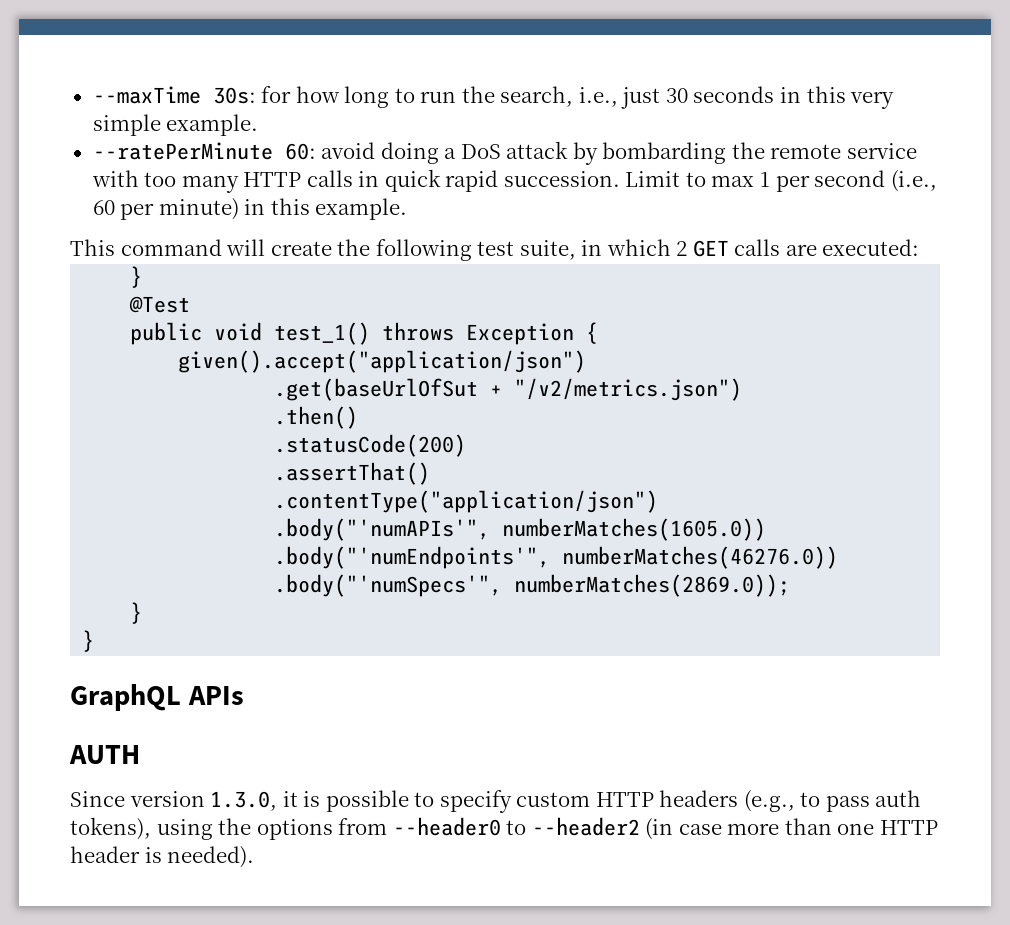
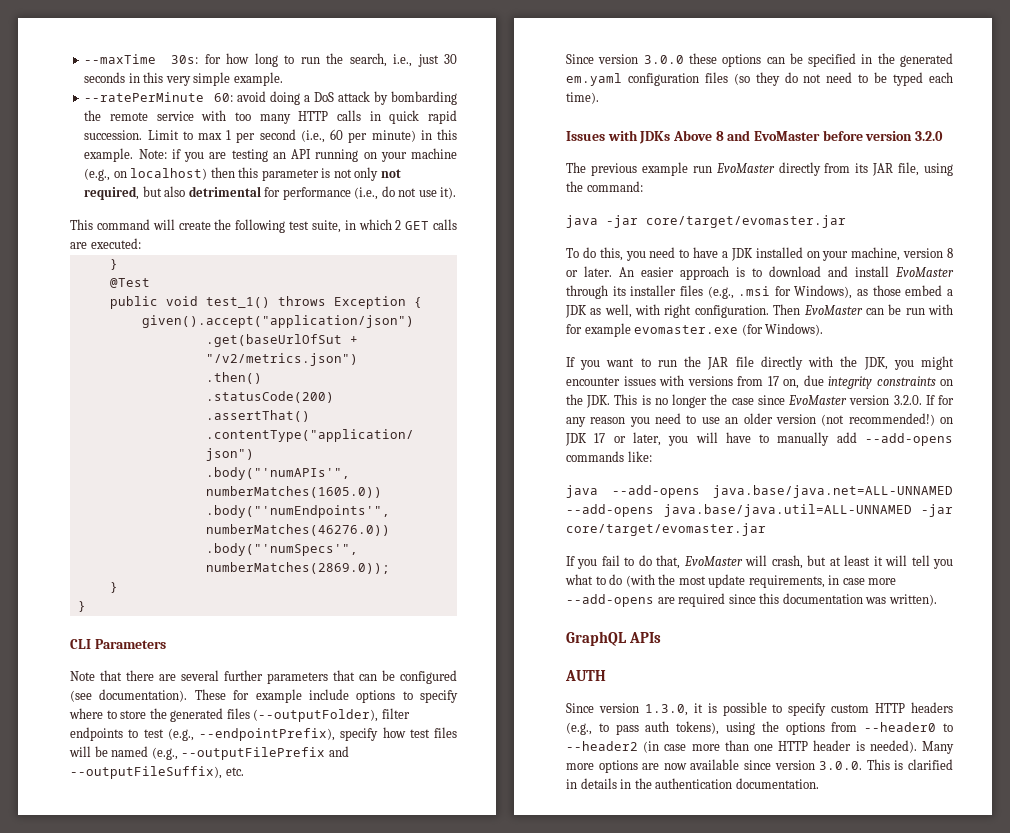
(408, 209) none -> [138,148,458,162] [84,167,401,181] [84,186,457,200] Note: if you are testing an API running on your machine (e.g., on localhost) then this parameter is not only not required, but also detrimental for performance (i.e., do not use it).
(95, 641) none -> [70,639,166,649] [70,670,457,684] [70,689,458,703] [69,708,410,722] [70,727,457,741] [69,746,349,760] [70,766,244,779] [566,53,953,67] [566,72,954,86] [566,92,599,104] [566,130,943,144] [566,162,953,176] [566,181,643,192] [566,215,846,228] [566,247,953,261] [566,266,954,280] [566,285,953,299] [565,304,953,318] [566,323,824,337] [566,356,954,370] [566,375,953,389] [566,394,954,408] [566,413,953,427] [565,432,953,446] [566,451,652,462] [566,485,953,498] [566,504,953,517] [566,523,766,536] [566,555,953,569] [565,574,897,588] [566,593,937,607] // CLI Parameters // Note that there are several further parameters that can be configured (see documentation). These for example include options to specify where to store the generated files (--outputFolder), filter endpoints to test (e.g., --endpointPrefix), specify how test files will be named (e.g., --outputFilePrefix and --outputFileSuffix), etc. // Since version 3.0.0 these options can be specified in the generated em.yaml configuration files (so they do not need to be typed each time). // Issues with JDKs Above 8 and EvoMaster before version 3.2.0 // The previous example run EvoMaster directly from its JAR file, using the command: // java -jar core/target/evomaster.jar // To do this, you need to have a JDK installed on your machine, version 8 or later. An easier approach is to download and install EvoMaster through its installer files (e.g., .msi for Windows), as those embed a JDK as well, with right configuration. Then EvoMaster can be run with for example evomaster.exe (for Windows). // If you want to run the JAR file directly with the JDK, you might encounter issues with versions from 17 on, due integrity constraints on the JDK. This is no longer the case since EvoMaster version 3.2.0. If for any reason you need to use an older version (not recommended!) on JDK 17 or later, you will have to manually add --add-opens commands like: // java --add-opens java.base/java.net=ALL-UNNAMED --add-opens java.base/java.util=ALL-UNNAMED -jar core/target/evomaster.jar // If you fail to do that, EvoMaster will crash, but at least it will tell you what to do (with the most update requirements, in case more --add-opens are required since this documentation was written).
(255, 857) none -> [922,741,954,754] [566,759,953,773] [566,778,819,789] Many more options are now available since version 3.0.0. This is clarified in details in the authentication documentation.

